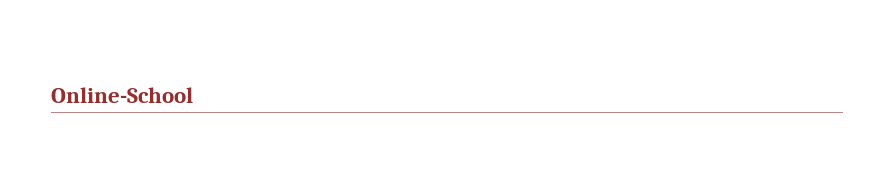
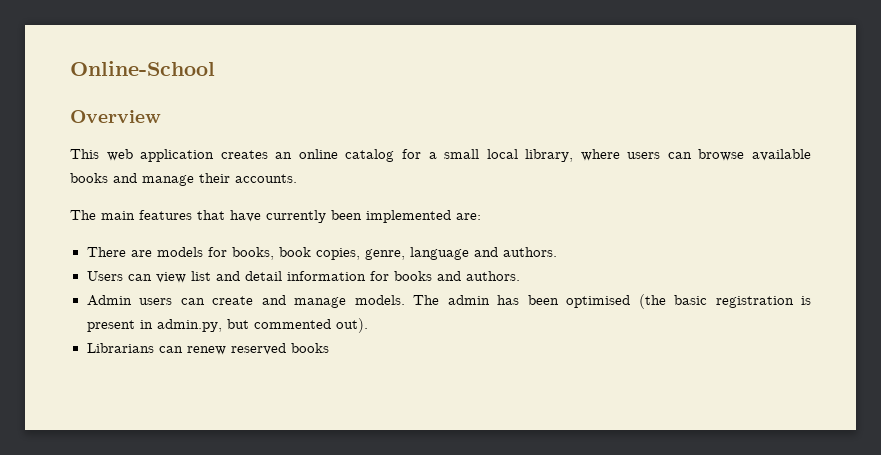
(193, 95) none -> [70,110,161,123] [70,149,811,162] [70,173,297,186] [70,210,481,223] [86,247,557,260] [86,271,520,283] [86,294,811,309] [86,318,368,333] [86,343,329,355] // Overview // This web application creates an online catalog for a small local library, where users can browse available books and manage their accounts. // The main features that have currently been implemented are: // There are models for books, book copies, genre, language and authors. // Users can view list and detail information for books and authors. // Admin users can create and manage models. The admin has been optimised (the basic registration is present in admin.py, but commented out). // Librarians can renew reserved books

